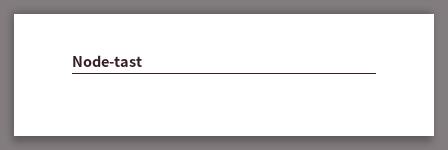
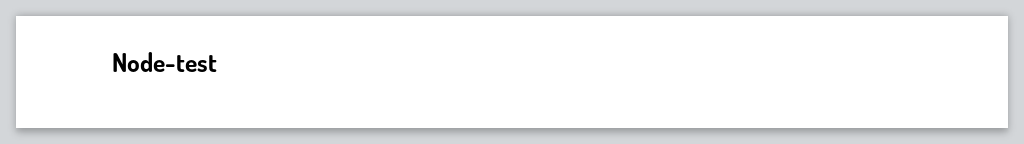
[72,55,142,67] Node-tast -> [112,52,217,72] Node-test

